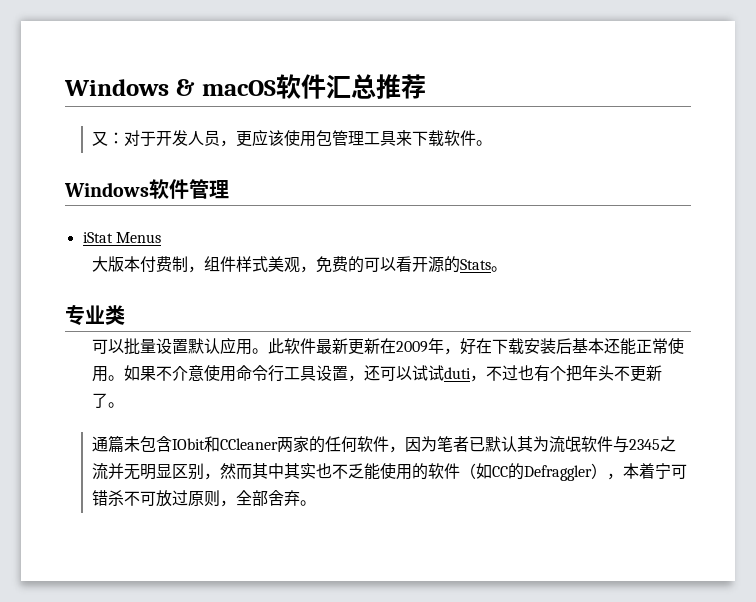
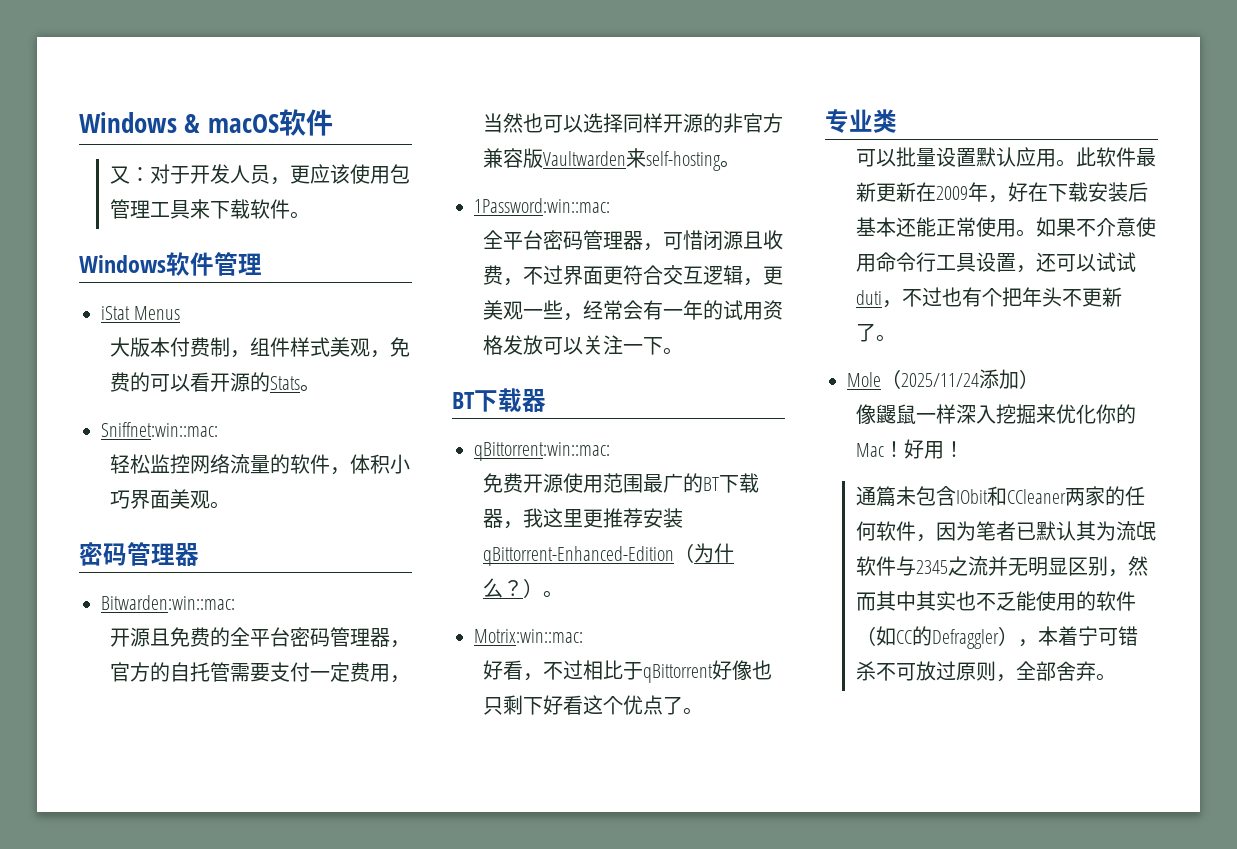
[325,74,426,99] 汇总推荐 -> (333, 122) none
(508, 269) none -> [101,422,218,437] [110,454,411,475] [110,489,231,509] [79,542,199,566] [101,595,235,610] [110,627,411,648] [110,662,411,683] [483,113,784,133] [483,148,741,171] [474,198,610,213] [483,230,784,251] [483,265,784,286] [483,300,784,321] [483,335,684,355] [452,388,546,413] [474,442,610,461] [483,473,760,493] [483,508,684,529] [483,543,735,566] [483,578,564,598] [474,629,583,643] [483,660,773,683] [483,695,704,715] // Sniffnet:win::mac: // 轻松监控网络流量的软件，体积小巧界面美观。 // 密码管理器 // Bitwarden:win::mac: // 开源且免费的全平台密码管理器，官方的自托管需要支付一定费用，当然也可以选择同样开源的非官方兼容版Vaultwarden来self-hosting。 // 1Password:win::mac: // 全平台密码管理器，可惜闭源且收费，不过界面更符合交互逻辑，更美观一些，经常会有一年的试用资格发放可以关注一下。 // BT下载器 // qBittorrent:win::mac: // 免费开源使用范围最广的BT下载器，我这里更推荐安装qBittorrent-Enhanced-Edition（为什么？）。 // Motrix:win::mac: // 好看，不过相比于qBittorrent好像也只剩下好看这个优点了。
(125, 405) none -> [847,369,1039,389] [856,404,1137,424] [856,439,965,459] // Mole（2025/11/24添加） // 像鼹鼠一样深入挖掘来优化你的Mac！好用！

